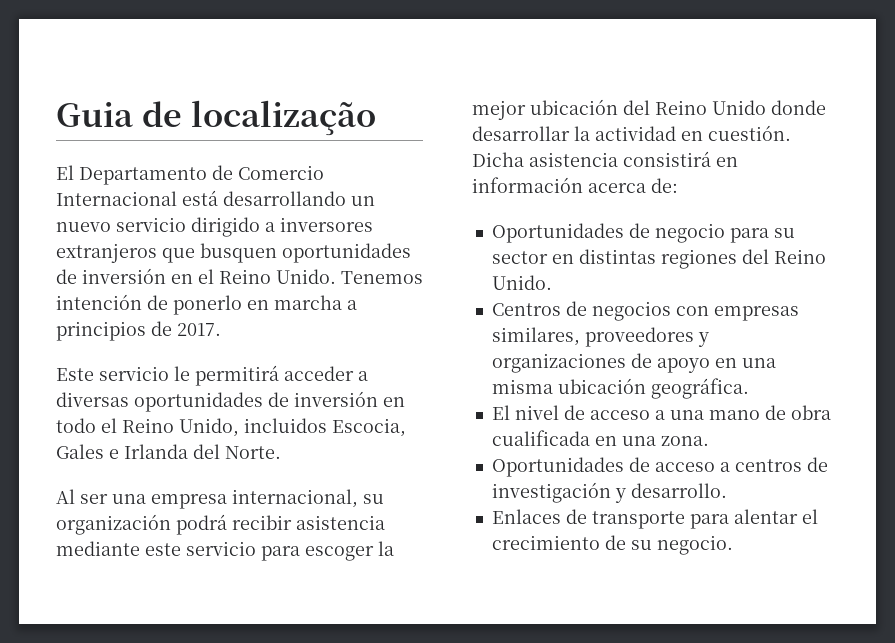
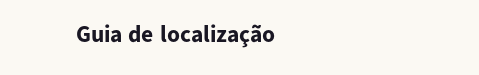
[56,165,324,185] [56,190,375,206] [56,217,373,237] [56,243,411,263] [56,268,423,284] [56,294,357,315] [56,321,221,341] [56,365,368,386] [56,391,405,412] [56,418,406,437] [56,444,281,459] [56,489,384,509] [56,514,385,535] [56,541,394,561] [472,99,826,120] [472,125,791,141] [472,151,738,167] [472,177,678,193] [491,223,795,243] [491,249,826,269] [491,275,552,290] [491,301,799,321] [491,327,709,347] [491,353,776,373] [491,378,749,399] [491,405,831,420] [491,430,709,446] [491,457,828,477] [491,482,727,503] [491,509,818,529] [491,535,733,555] // El Departamento de Comercio Internacional está desarrollando un nuevo servicio dirigido a inversores extranjeros que busquen oportunidades de inversión en el Reino Unido. Tenemos intención de ponerlo en marcha a principios de 2017. // Este servicio le permitirá acceder a diversas oportunidades de inversión en todo el Reino Unido, incluidos Escocia, Gales e Irlanda del Norte. // Al ser una empresa internacional, su organización podrá recibir asistencia mediante este servicio para escoger la mejor ubicación del Reino Unido donde desarrollar la actividad en cuestión. Dicha asistencia consistirá en información acerca de: // Oportunidades de negocio para su sector en distintas regiones del Reino Unido. // Centros de negocios con empresas similares, proveedores y organizaciones de apoyo en una misma ubicación geográfica. // El nivel de acceso a una mano de obra cualificada en una zona. // Oportunidades de acceso a centros de investigación y desarrollo. // Enlaces de transporte para alentar el crecimiento de su negocio. -> (275, 36) none

